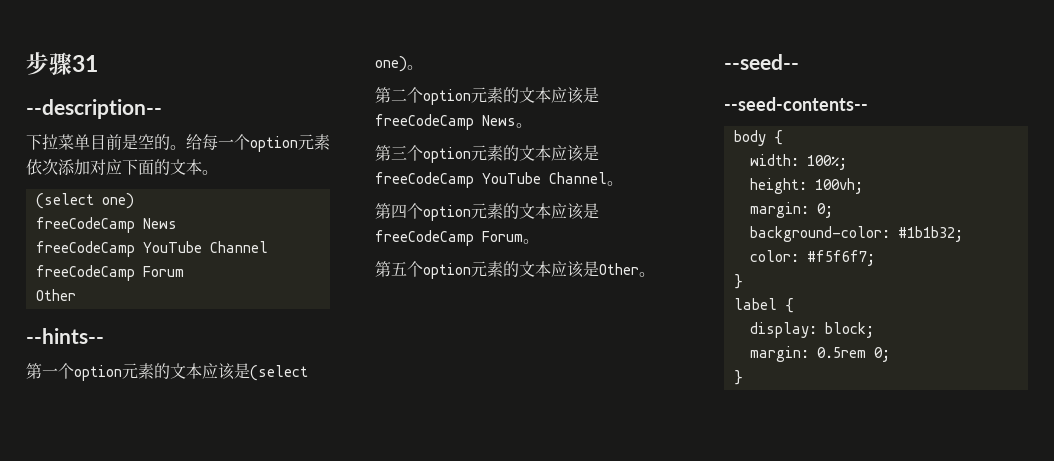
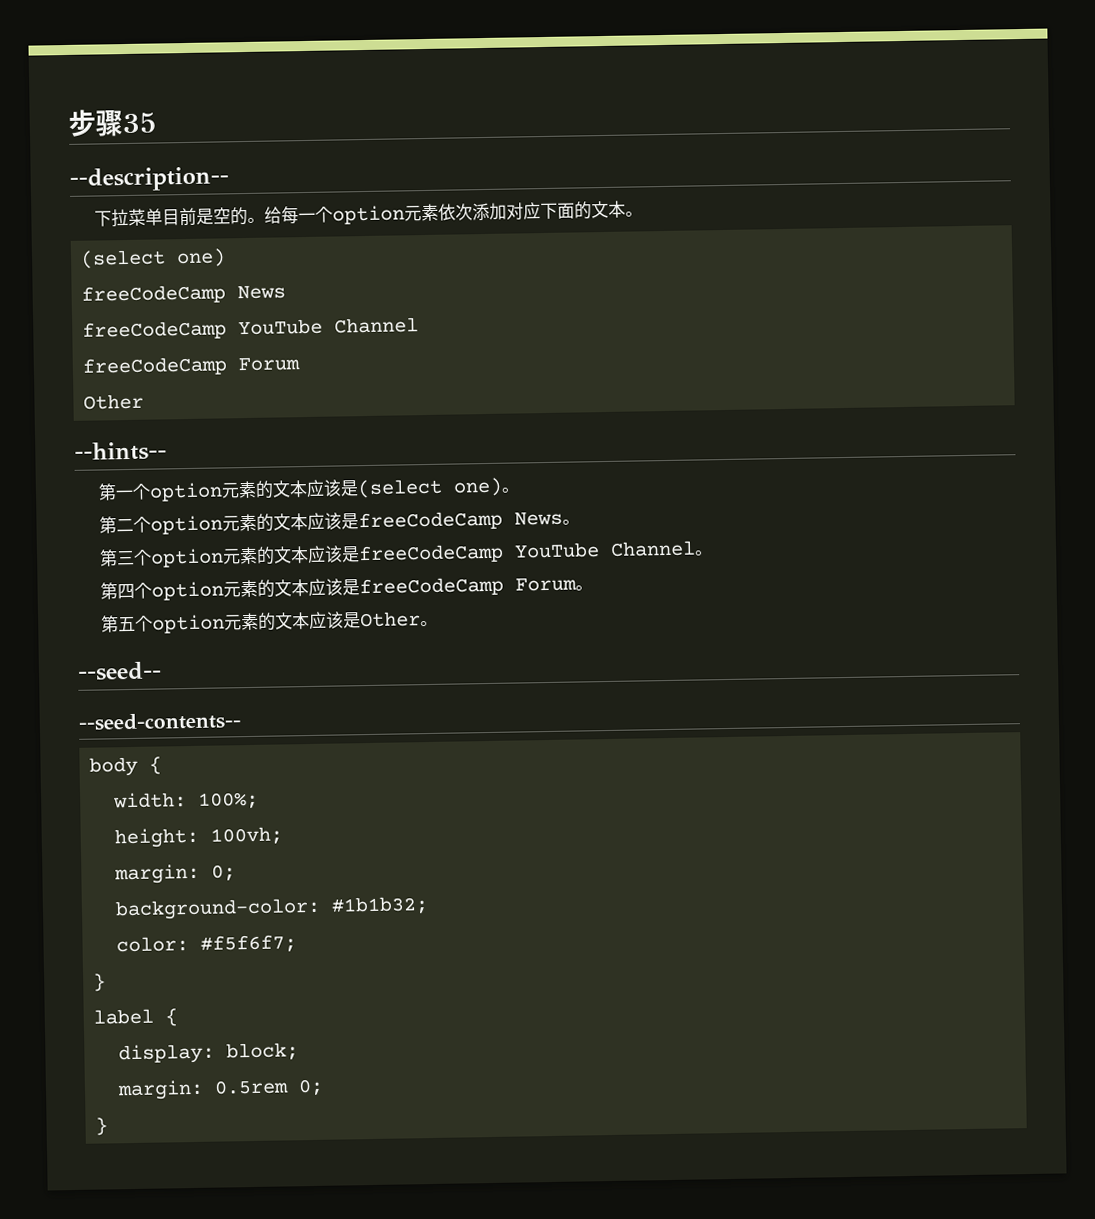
[72,55,98,72] 31 -> [122,112,156,134] 35

